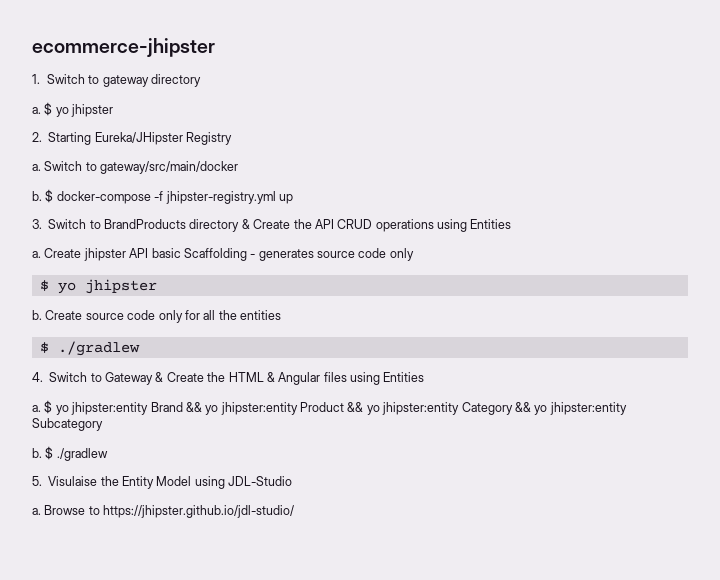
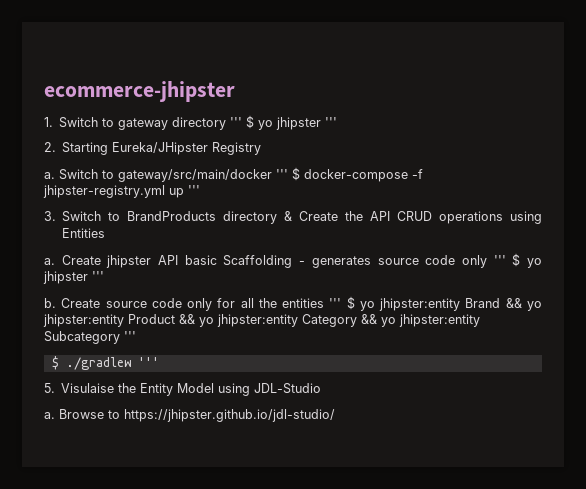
[32,102,114,117] // a. $ yo jhipster -> [230,115,338,130] ''' $ yo jhipster '''
[32,191,42,201] // b. -> [276,169,288,179] '''
(293, 199) none -> [188,185,200,195] '''
[39,279,157,294] // $ yo jhipster -> [493,253,542,268] [43,271,104,284] ''' $ yo jhipster '''
[39,341,140,356] [32,372,425,385] [32,405,41,412] // $ ./gradlew // 4. Switch to Gateway & Create the HTML & Angular files using Entities // a. -> [329,298,342,308] '''
[32,446,108,461] // b. $ ./gradlew -> [124,331,136,341] [51,356,159,370] ''' // $ ./gradlew '''

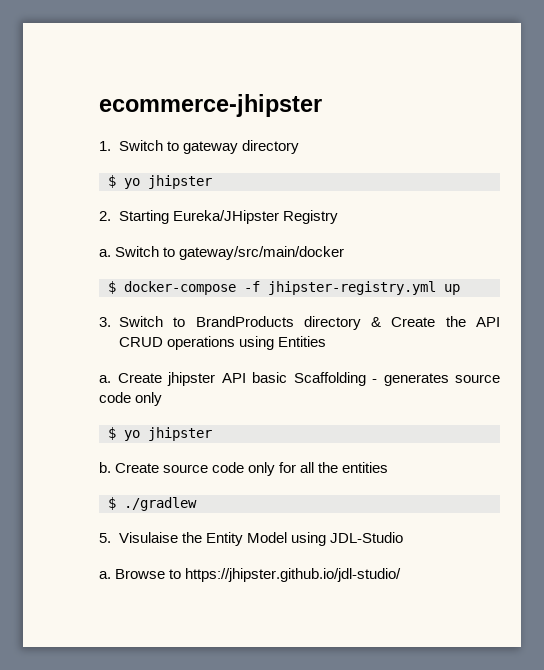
[230,115,338,130] ''' $ yo jhipster ''' -> [108,175,212,189] // $ yo jhipster
[276,169,288,179] ''' -> (345, 253) //
[188,185,200,195] ''' -> (460, 289) none
[493,253,542,268] [43,271,104,284] ''' $ yo jhipster ''' -> [108,427,212,441] // $ yo jhipster
[329,296,542,311] [43,314,480,327] [44,331,136,344] ''' $ yo jhipster:entity Brand && yo jhipster:entity Product && yo jhipster:entity Category && yo jhipster:entity Subcategory ''' -> (389, 467) none
[137,357,159,367] ''' -> (197, 504) none

